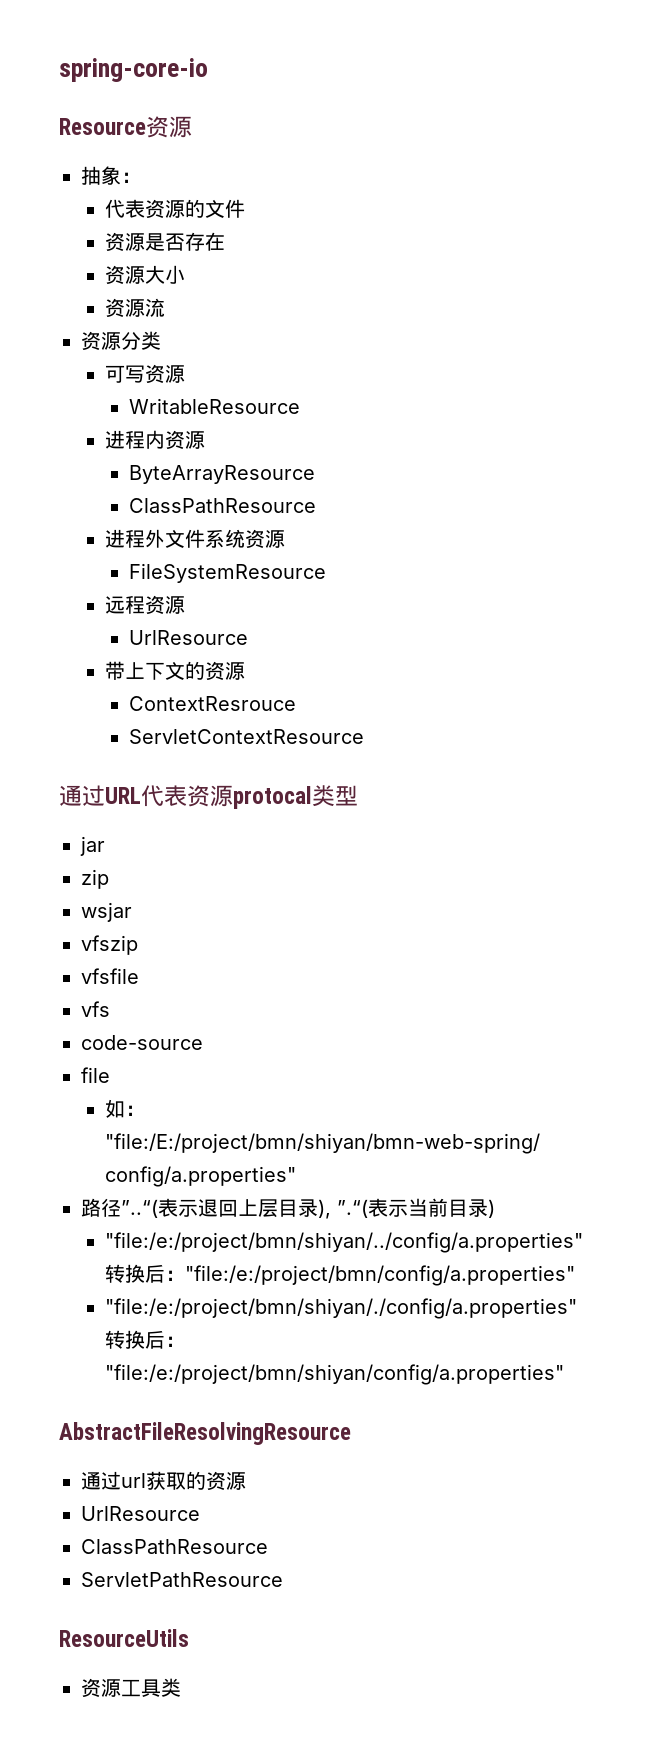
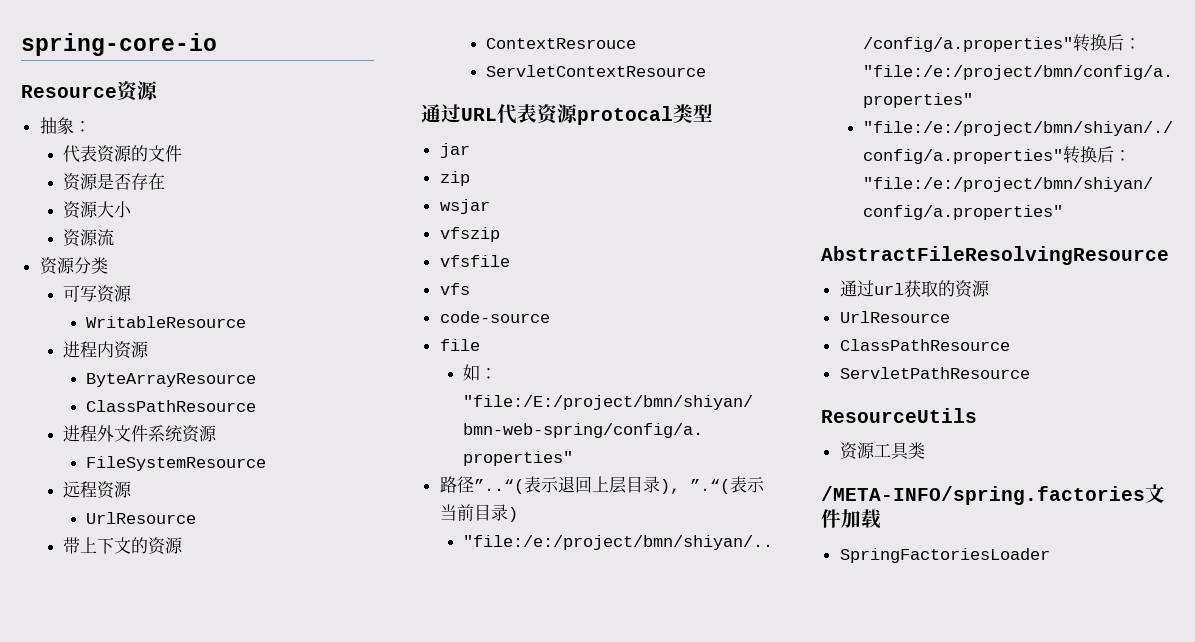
(181, 1687) none -> [821,484,1165,505] [821,509,881,529] [839,548,1050,563] // /META-INFO/spring.factories文件加载 // SpringFactoriesLoader

